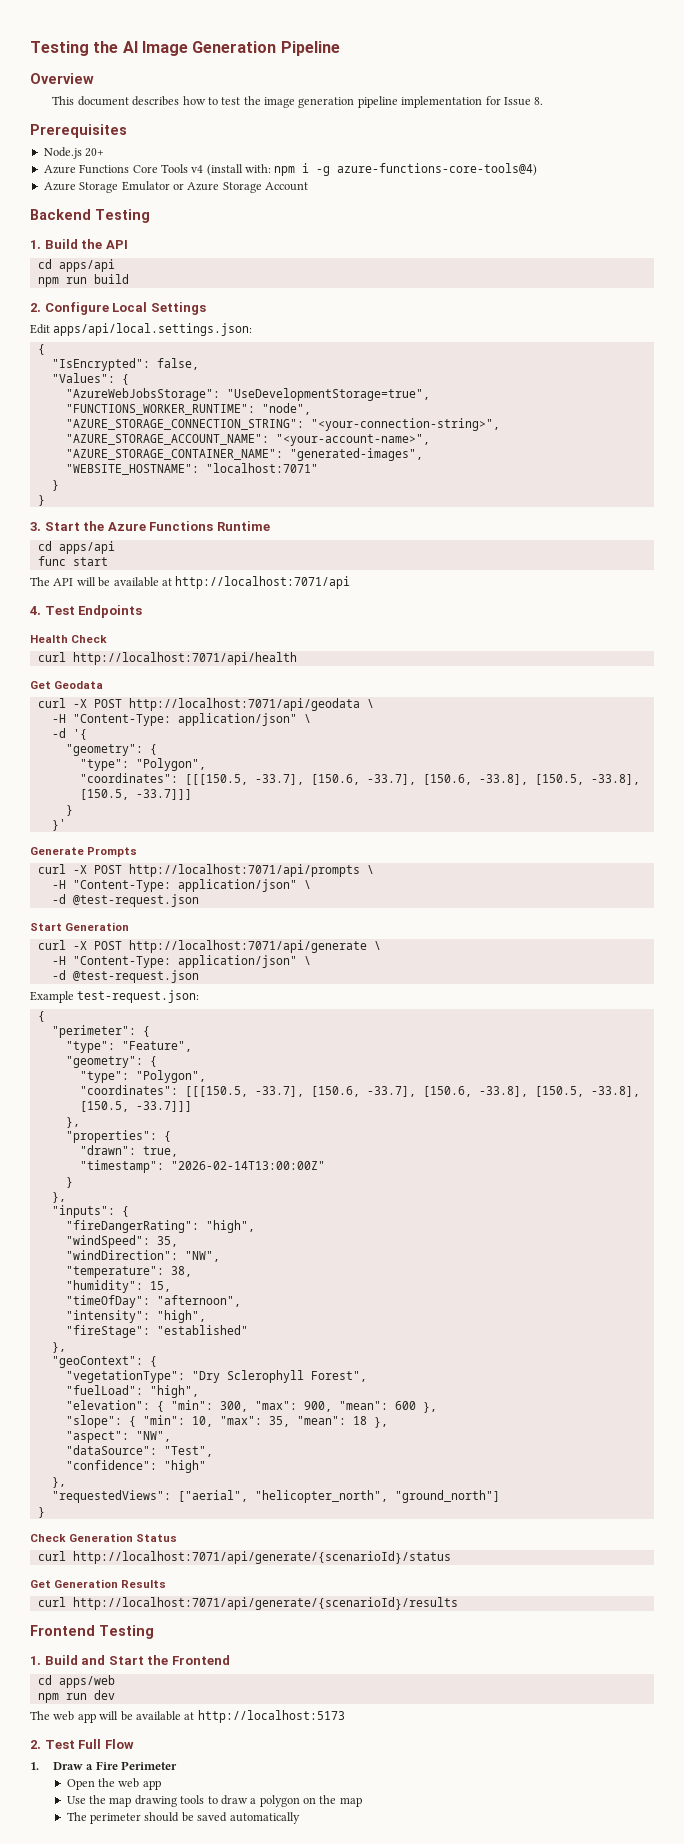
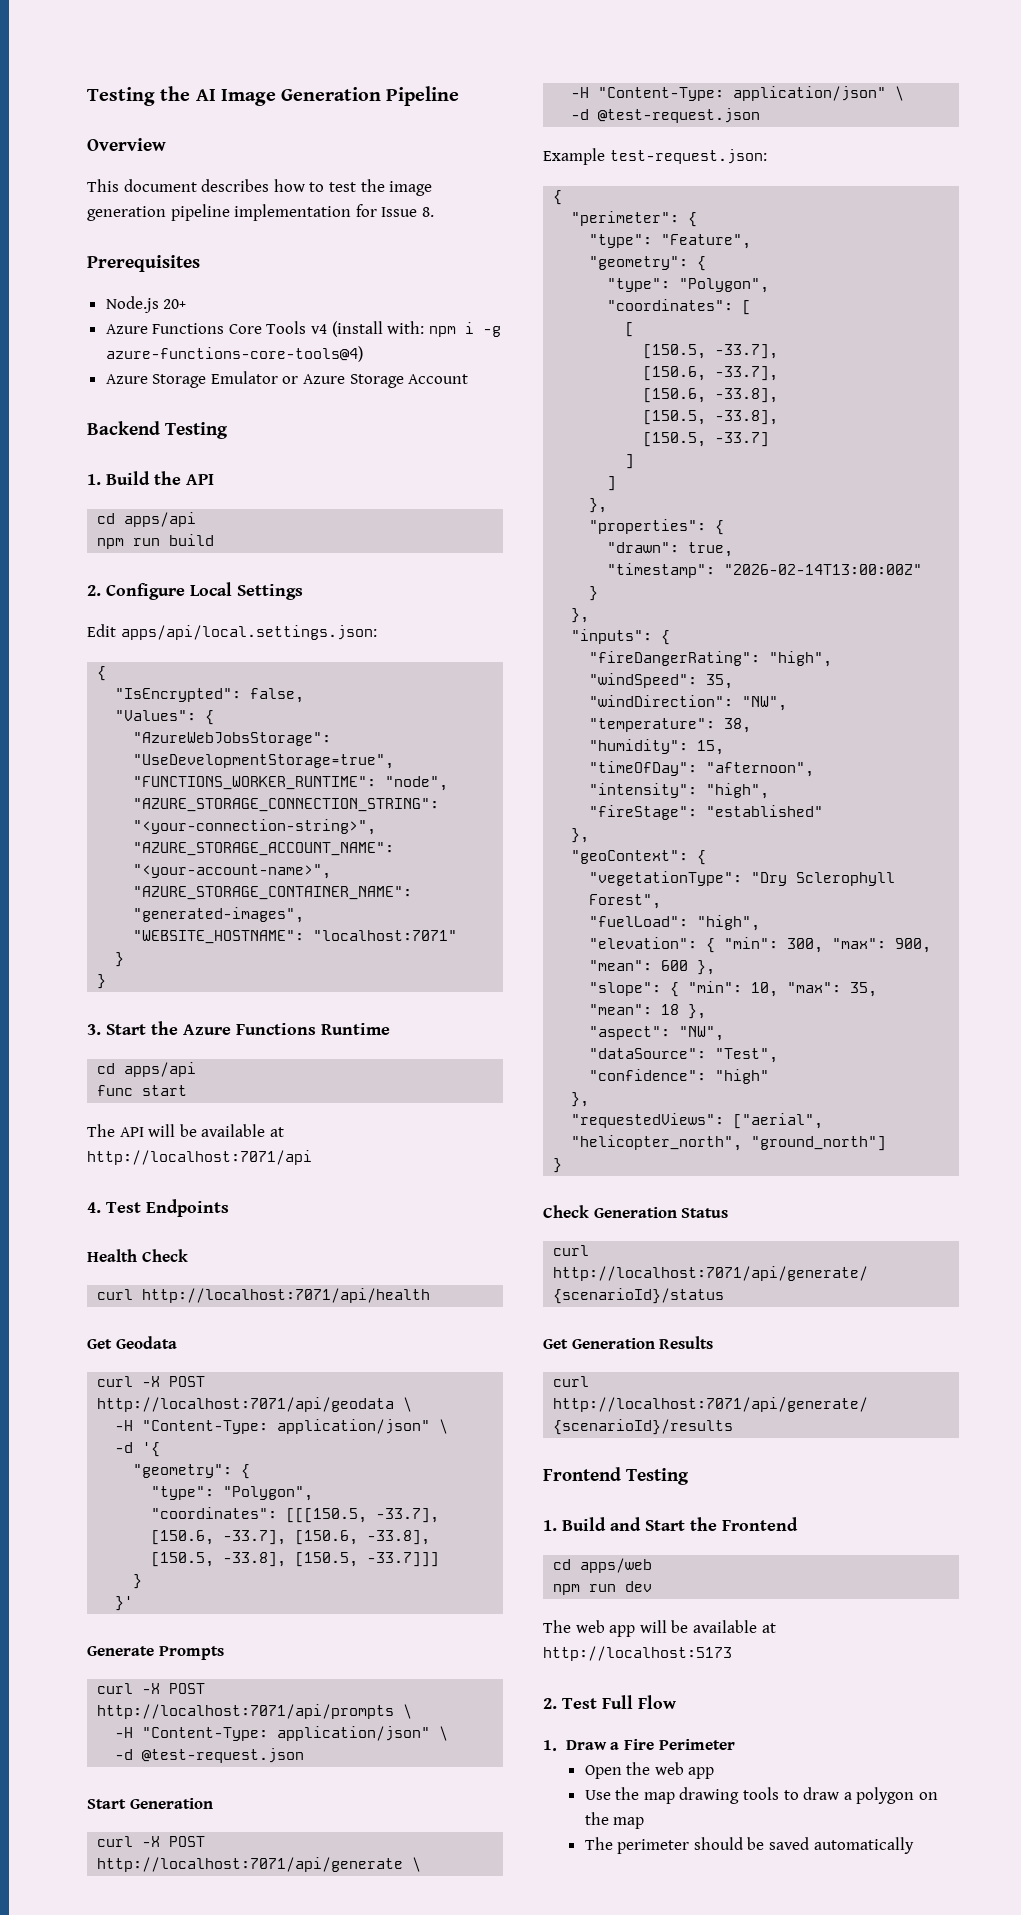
[184,1086,640,1097] [79,1101,192,1112] [[[150.5, -33.7], [150.6, -33.7], [150.6, -33.8], [150.5, -33.8], [150.5, -33.7]]] -> [742,300,752,315] [625,322,635,337] [643,344,779,359] [643,366,779,381] [643,388,779,403] [643,410,779,425] [643,432,770,447] [625,454,635,469] [607,476,617,491] [ // [ // [150.5, -33.7], // [150.6, -33.7], // [150.6, -33.8], // [150.5, -33.8], // [150.5, -33.7] // ] // ]

